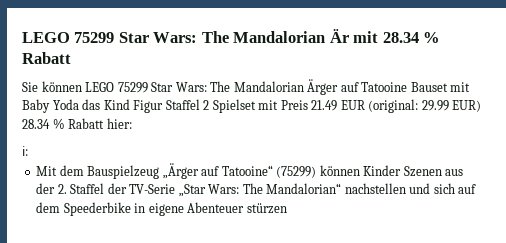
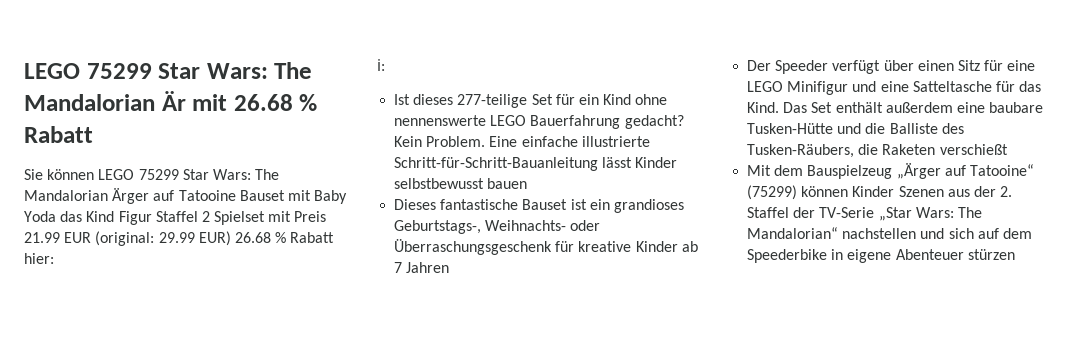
[382,32,419,43] 28.34 -> [233,94,293,111] 26.68
[311,100,338,111] 21.49 -> [24,232,60,243] 21.99
[22,119,50,129] 28.34 -> [234,232,271,243] 26.68
(28, 151) none -> [394,94,668,108] [394,115,684,129] [394,136,650,147] [394,157,678,171] [394,178,528,189] [394,199,684,213] [394,220,601,234] [394,239,698,255] [394,262,450,273] [747,60,1036,74] [747,81,1042,95] [747,102,1044,113] [747,123,964,134] [747,144,1008,158] // Ist dieses 277-teilige Set für ein Kind ohne nennenswerte LEGO Bauerfahrung gedacht? Kein Problem. Eine einfache illustrierte Schritt-für-Schritt-Bauanleitung lässt Kinder selbstbewusst bauen // Dieses fantastische Bauset ist ein grandioses Geburtstags-, Weihnachts- oder Überraschungsgeschenk für kreative Kinder ab 7 Jahren // Der Speeder verfügt über einen Sitz für eine LEGO Minifigur und eine Satteltasche für das Kind. Das Set enthält außerdem eine baubare Tusken-Hütte und die Balliste des Tusken-Räubers, die Raketen verschießt

